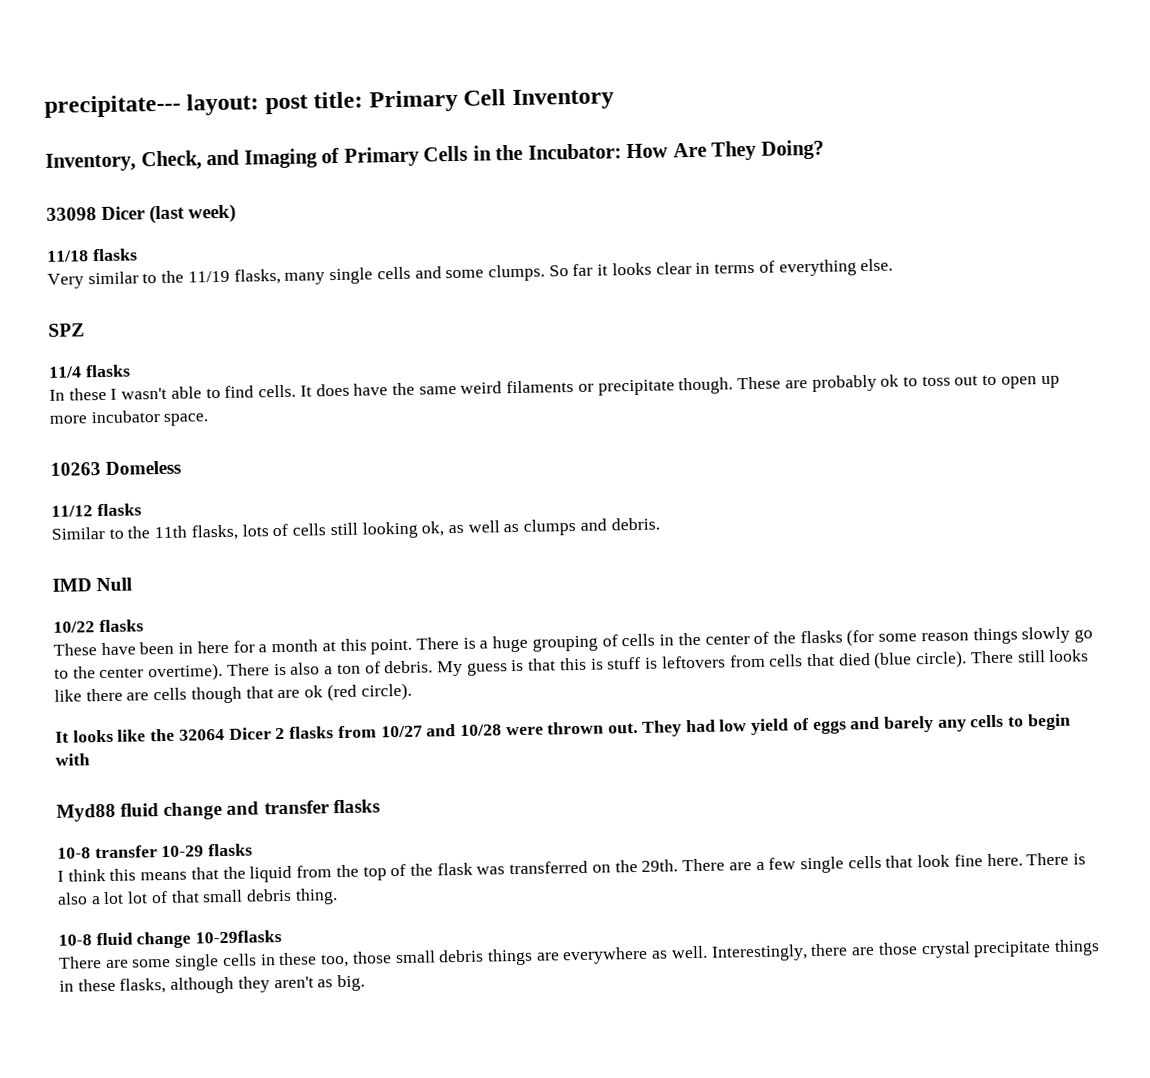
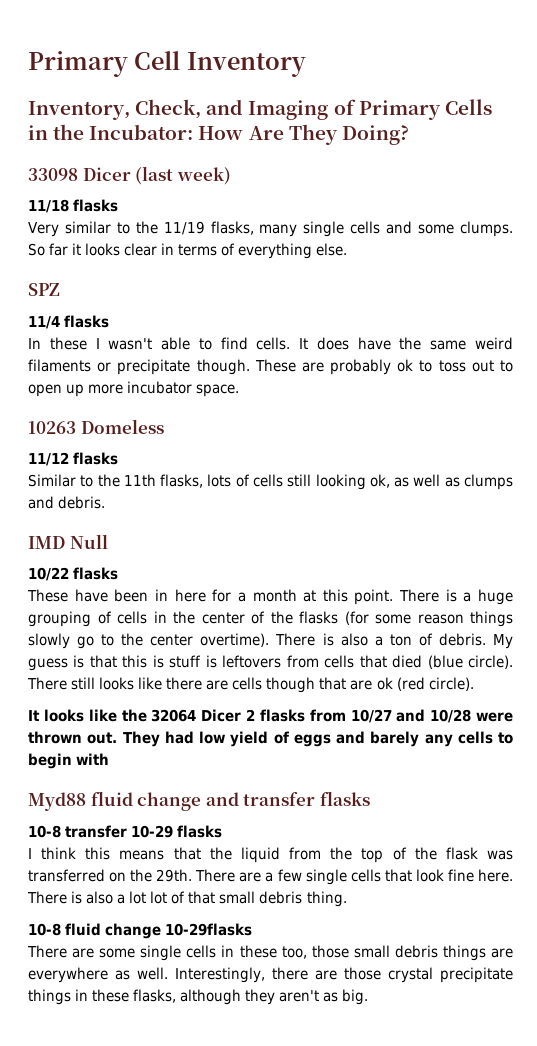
[44,91,364,118] precipitate--- layout: post title: -> (28, 64) none

